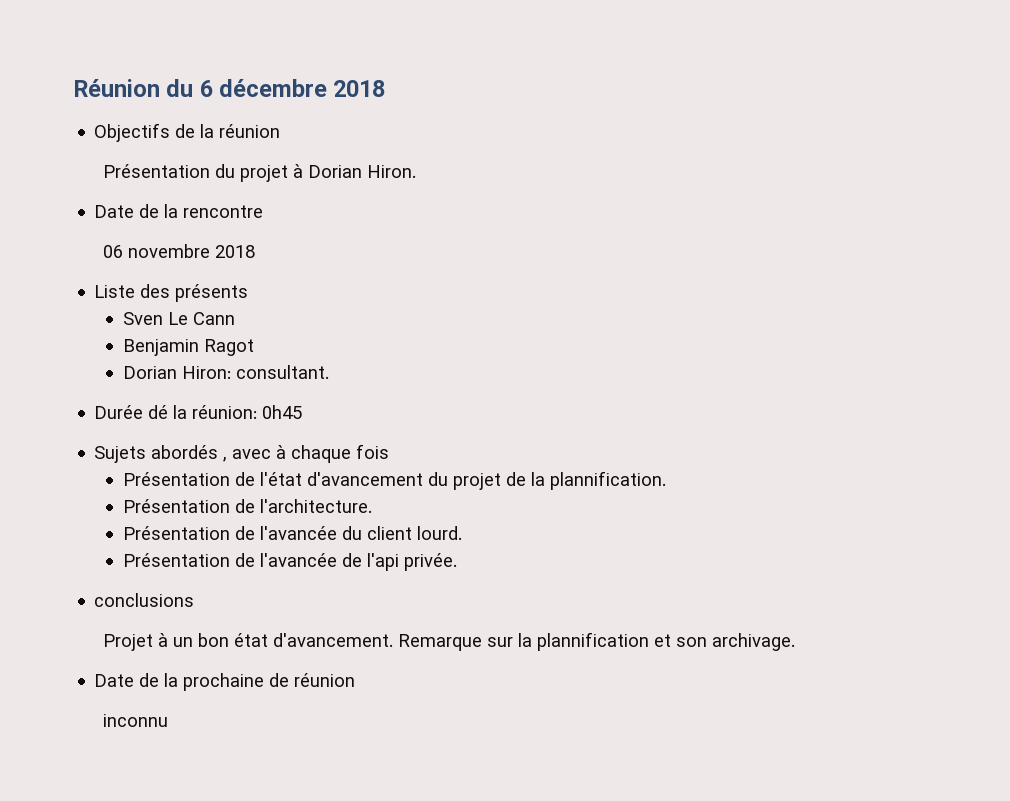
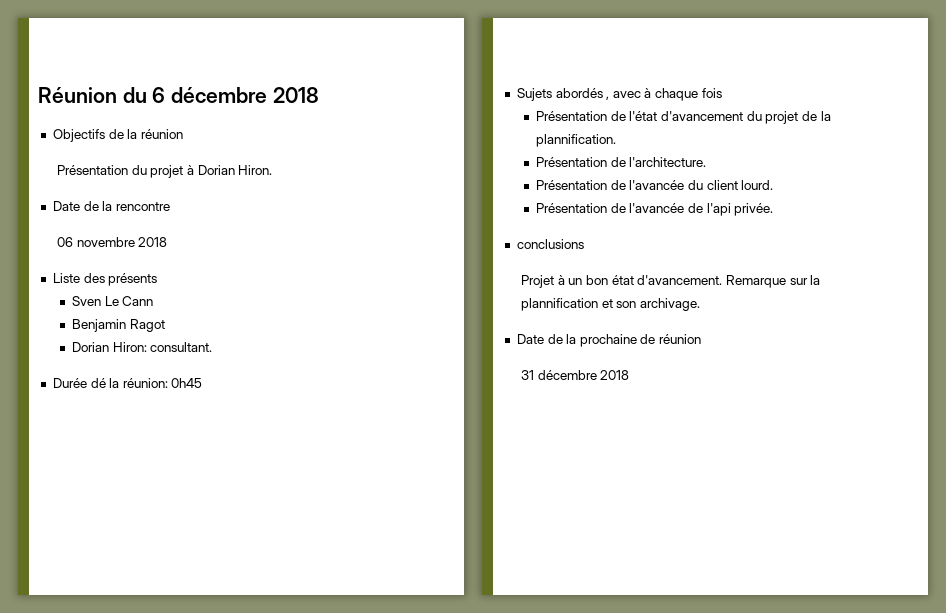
[102,714,168,727] inconnu -> [521,370,630,380] 31 décembre 2018

